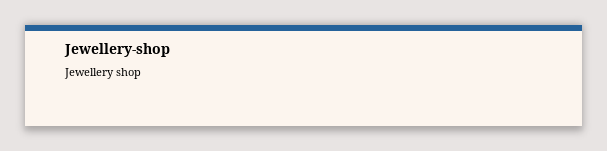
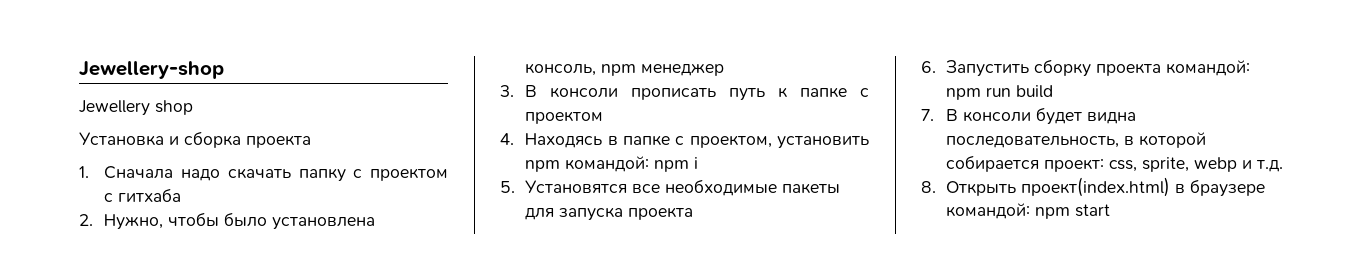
(141, 73) none -> [79,131,311,148] [79,166,448,182] [104,188,182,202] [79,212,376,230] [525,63,725,76] [500,85,869,101] [525,111,604,124] [500,133,869,149] [525,156,699,172] [500,179,841,196] [525,207,694,221] [921,59,1251,77] [946,85,1054,100] [921,107,1137,125] [946,132,1207,148] [946,155,1284,172] [921,177,1266,197] [946,203,1111,219] // Установка и сборка проекта // 1. Сначала надо скачать папку с проектом с гитхаба // 2. Нужно, чтобы было установлена консоль, npm менеджер // 3. В консоли прописать путь к папке с проектом // 4. Находясь в папке с проектом, установить npm командой: npm i // 5. Установятся все необходимые пакеты для запуска проекта // 6. Запустить сборку проекта командой: npm run build // 7. В консоли будет видна последовательность, в которой собирается проект: css, sprite, webp и т.д. // 8. Открыть проект(index.html) в браузере командой: npm start

